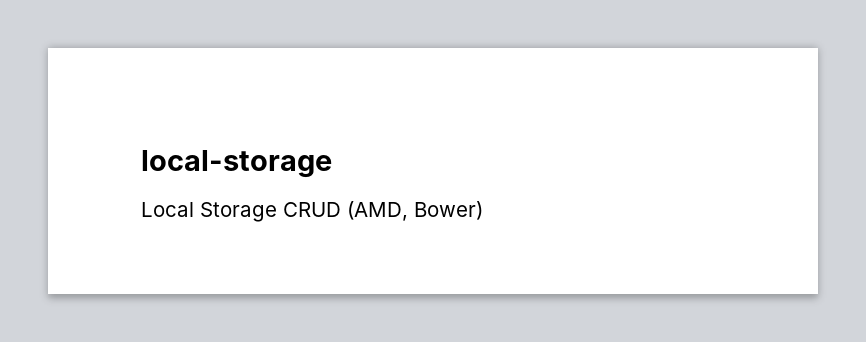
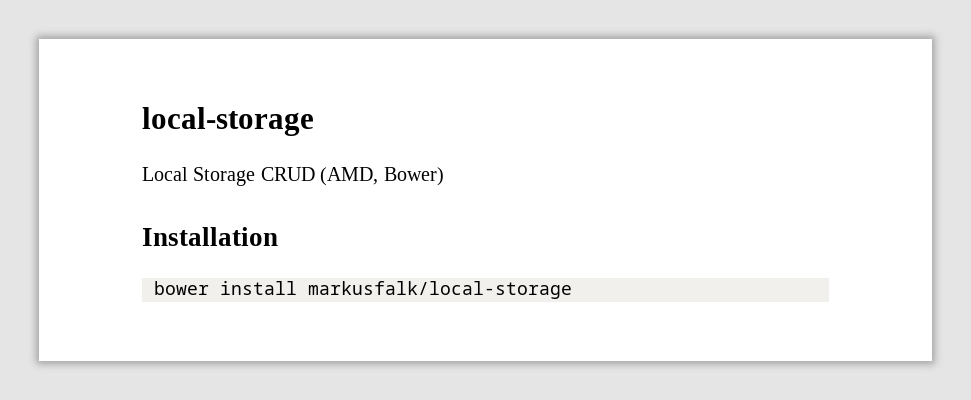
(483, 210) none -> [142,227,278,246] [154,281,572,299] // Installation // bower install markusfalk/local-storage

